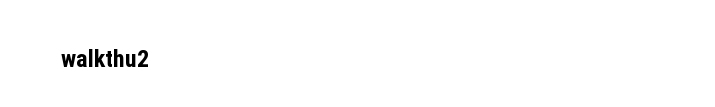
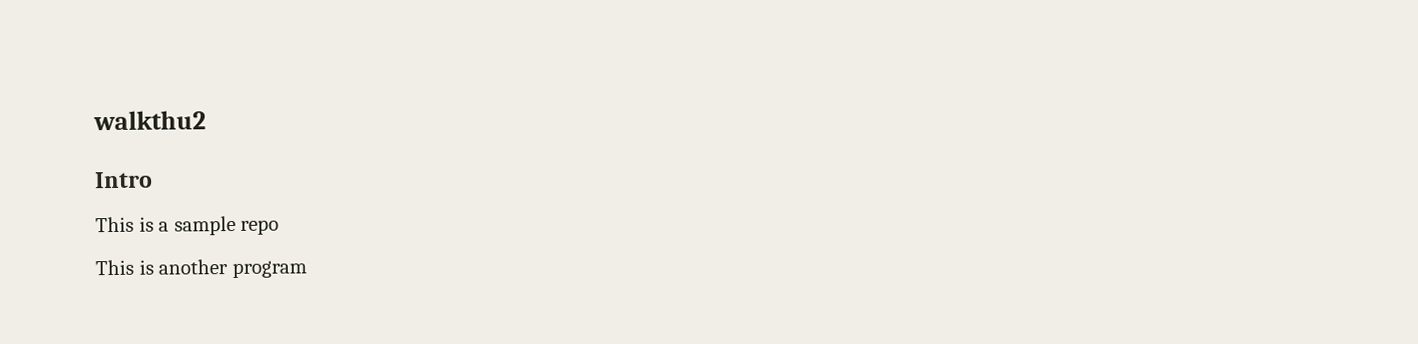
(149, 58) none -> [94,171,153,189] [95,215,280,236] [95,259,307,279] // Intro // This is a sample repo // This is another program

